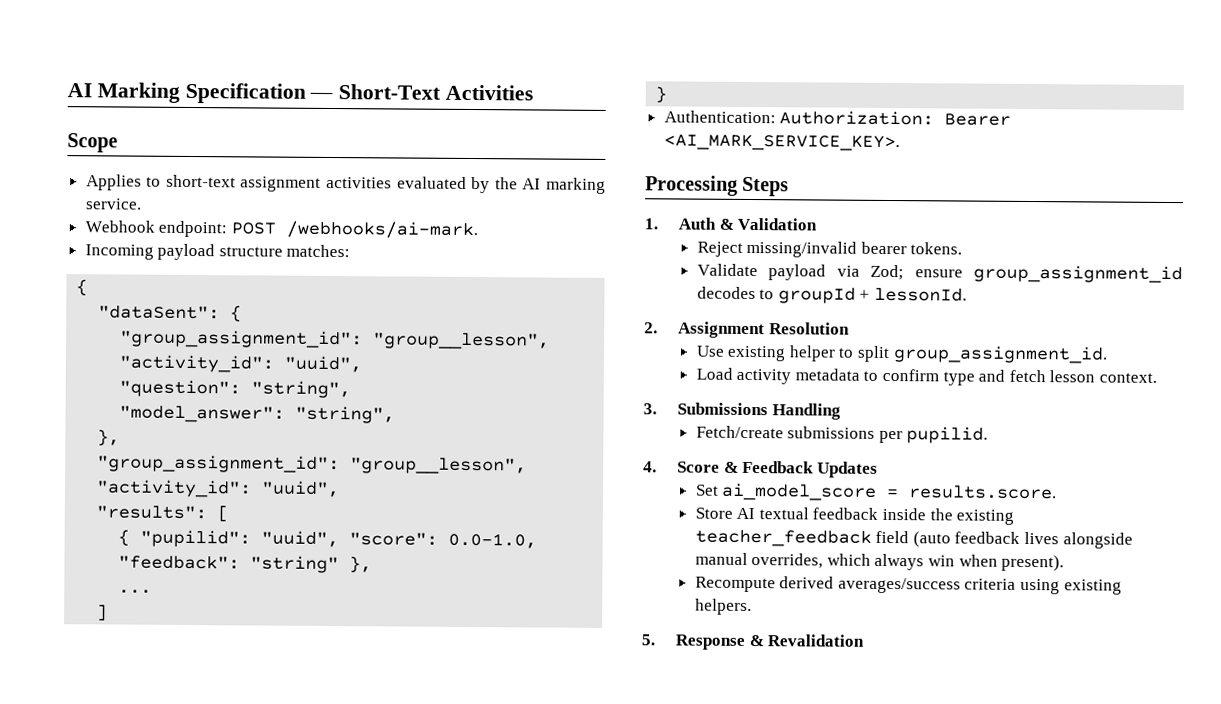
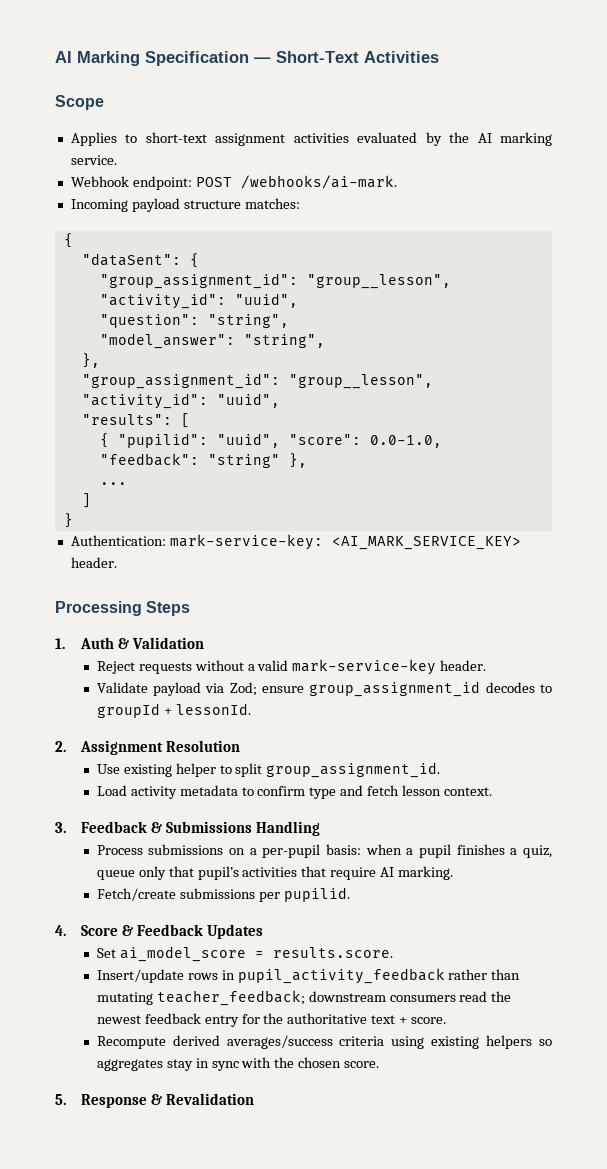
[779,110,1012,126] [663,134,900,152] Authorization: Bearer <AI_MARK_SERVICE_KEY>. -> [169,534,521,550] [70,557,117,568] mark-service-key: <AI_MARK_SERVICE_KEY> header.
[746,240,963,258] missing/invalid bearer tokens. -> [138,659,487,675] requests without a valid mark-service-key header.
(657, 409) none -> [80,821,162,833] Feedback &
(841, 411) none -> [96,844,552,858] [96,866,454,880] // Process submissions on a per-pupil basis: when a pupil finishes a quiz, queue only that pupil’s activities that require AI marking.
[694,507,1015,525] [694,529,1133,549] [694,552,1065,572] Store AI textual feedback inside the existing teacher_feedback field (auto feedback lives alongside manual overrides, which always win when present). -> [96,968,521,984] [96,990,512,1006] [96,1013,447,1027] Insert/update rows in pupil_activity_feedback rather than mutating teacher_feedback; downstream consumers read the newest feedback entry for the authoritative text + score.
[694,598,752,616] helpers. -> [486,1035,552,1049] [96,1057,380,1071] helpers so aggregates stay in sync with the chosen score.

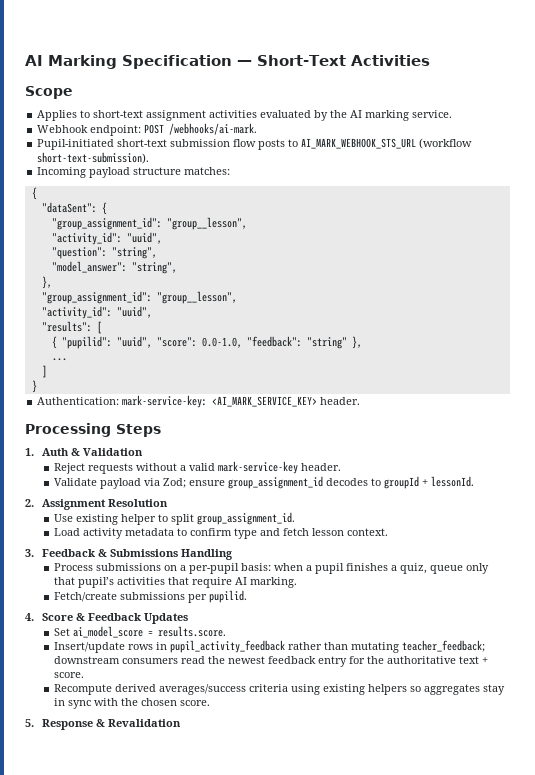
(397, 182) none -> [37,138,473,150] [37,152,150,164] // Pupil-initiated short-text submission flow posts to AI_MARK_WEBHOOK_STS_URL (workflow short-text-submission).

